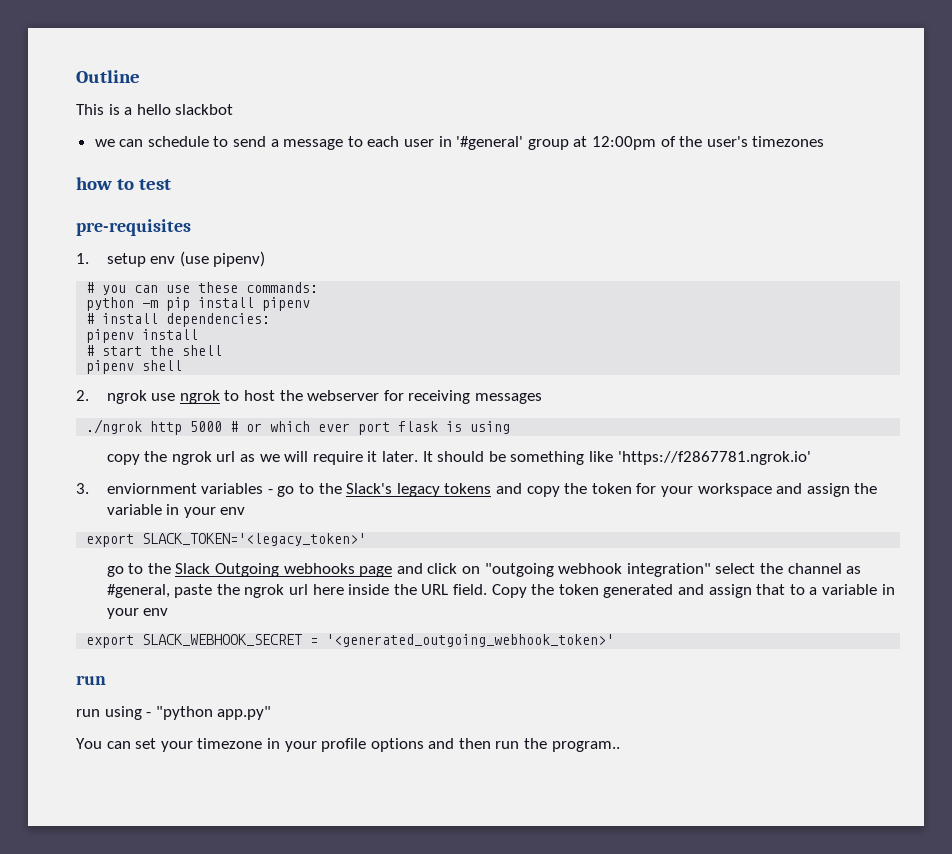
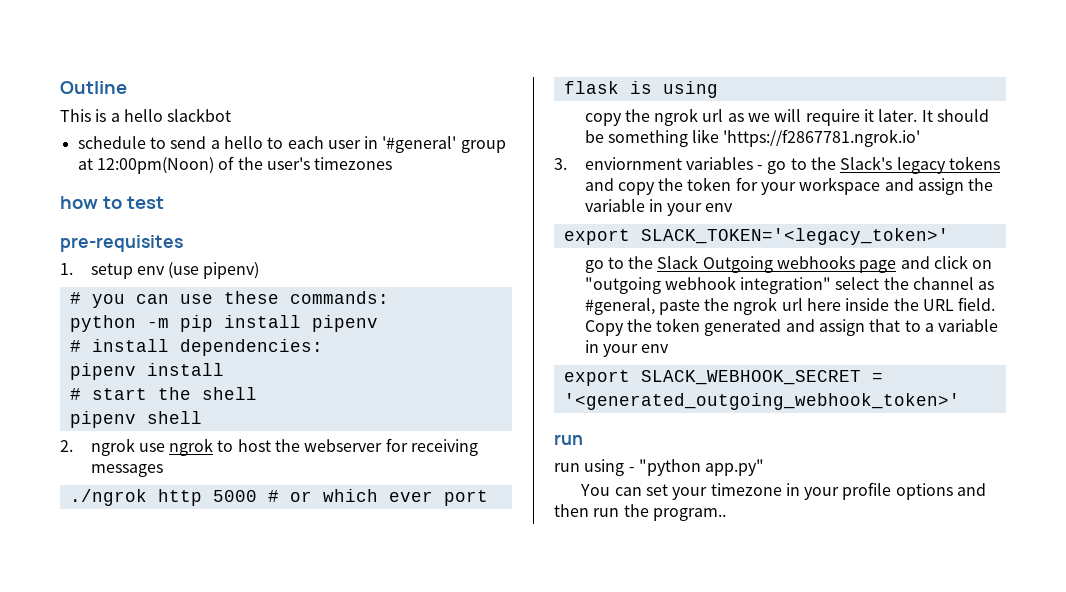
[94,139,144,147] we can -> (232, 115) none
[283,139,344,150] message -> [223,136,263,149] hello
[591,136,656,150] 12:00pm -> [96,157,214,174] 12:00pm(Noon)

